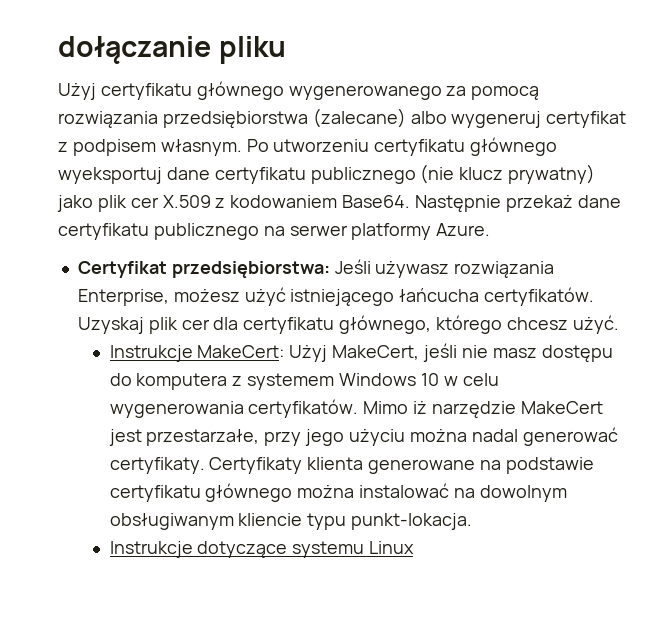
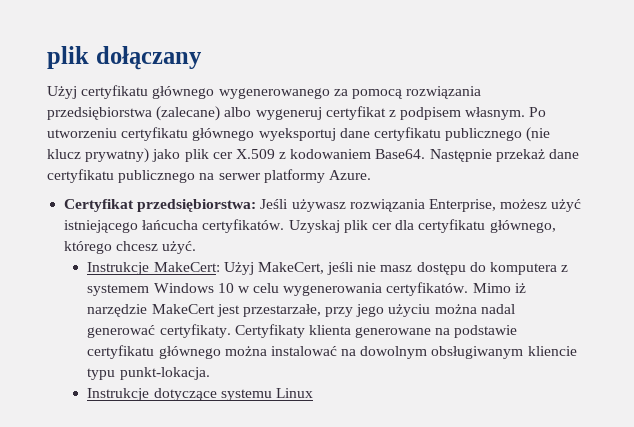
[58,36,286,64] dołączanie pliku -> [47,46,202,70] plik dołączany

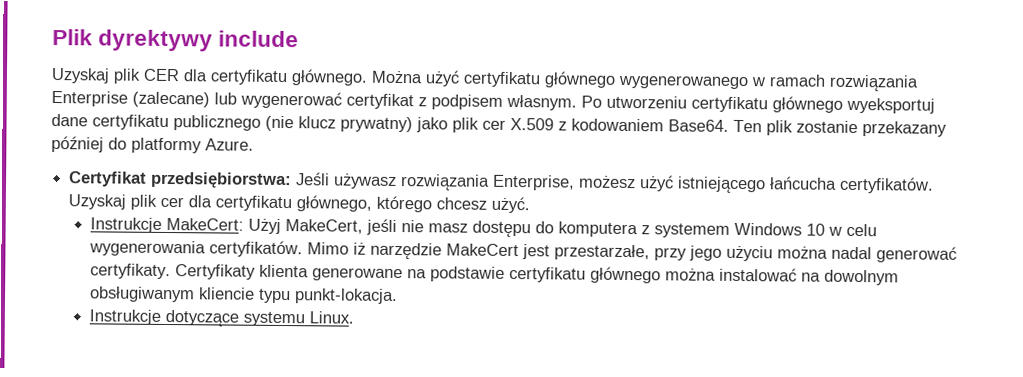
[47,46,202,70] [47,85,482,99] [47,106,322,121] plik dołączany // Użyj certyfikatu głównego wygenerowanego za pomocą rozwiązania przedsiębiorstwa (zalecane) albo wygeneruj -> [52,28,300,52] [51,67,919,92] [51,90,342,109] Plik dyrektywy include // Uzyskaj plik CER dla certyfikatu głównego. Można użyć certyfikatu głównego wygenerowanego w ramach rozwiązania Enterprise (zalecane) lub wygenerować
[429,149,580,162] [47,169,261,183] Następnie przekaż dane certyfikatu publicznego na serwer -> [733,119,947,137] [51,135,127,153] Ten plik zostanie przekazany później do
[275,388,313,398] Linux -> [308,311,354,324] Linux.

